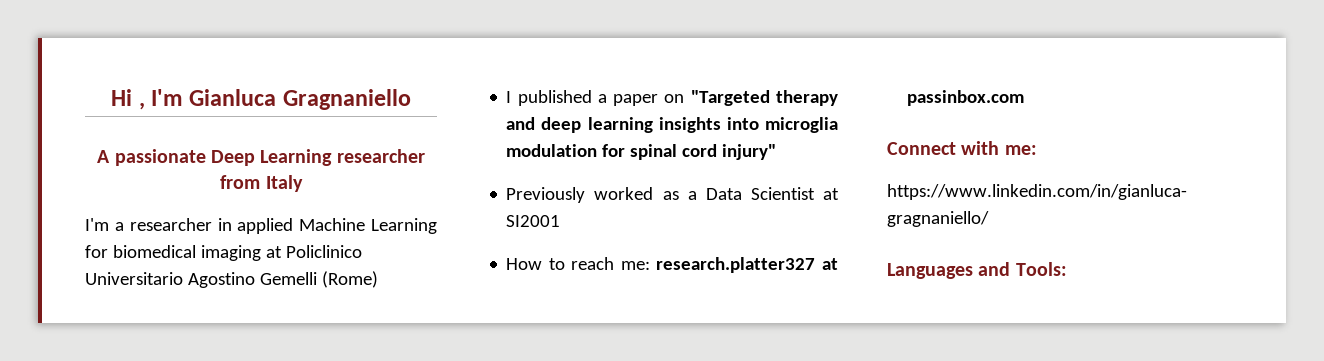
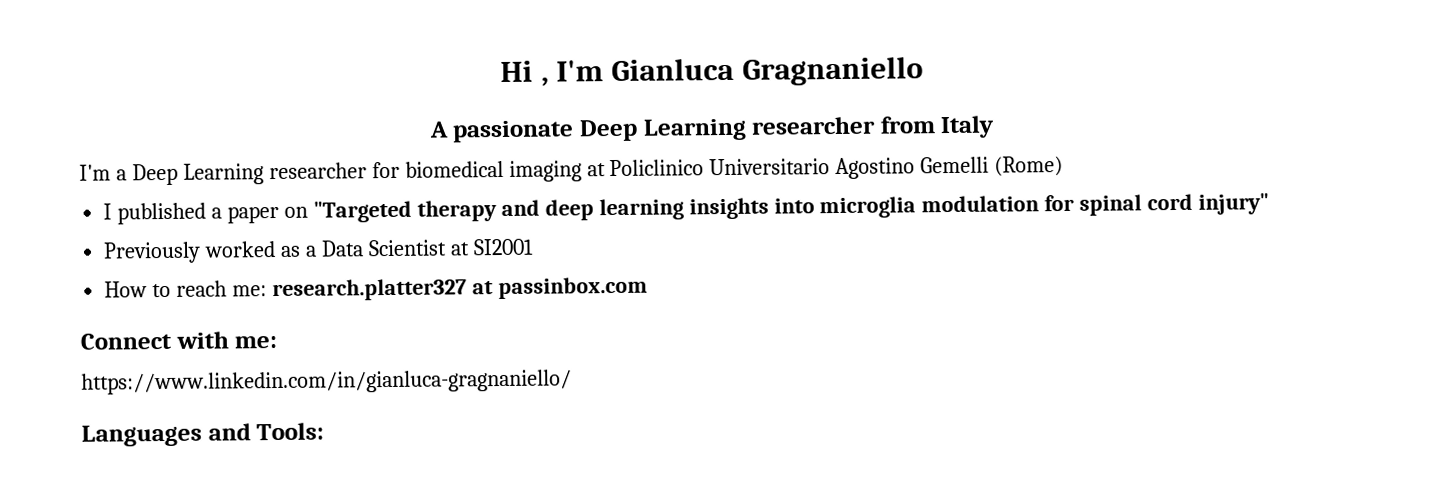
[129,218,437,234] researcher in applied Machine Learning -> [131,162,367,186] Deep Learning researcher

